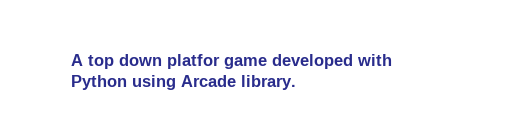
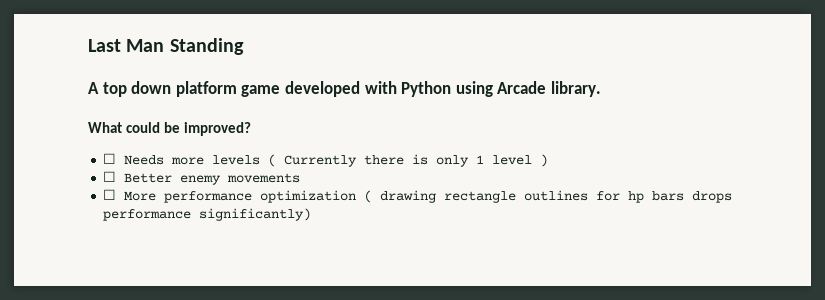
(71, 60) none -> [88,38,244,55] Last Man Standing //
[167,54,220,69] platfor -> [175,81,237,97] platform
(296, 82) none -> [88,122,251,136] [103,153,549,167] [103,171,301,185] [103,189,733,203] [103,208,312,221] // What could be improved? // ☐ Needs more levels ( Currently there is only 1 level ) // ☐ Better enemy movements // ☐ More performance optimization ( drawing rectangle outlines for hp bars drops performance significantly)

